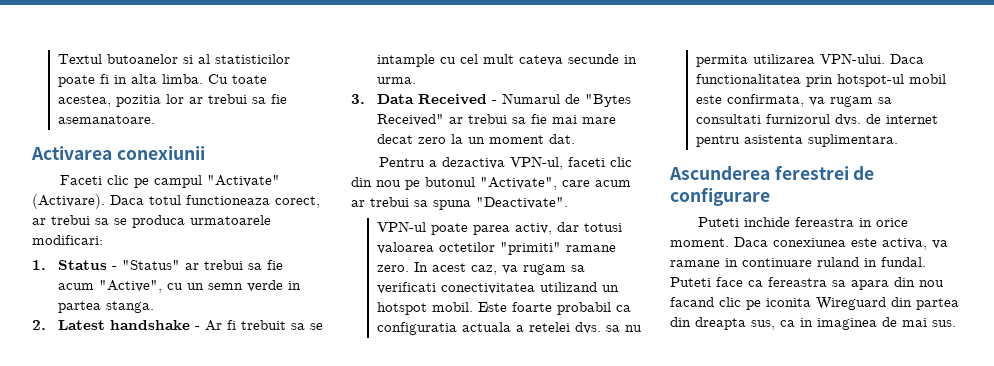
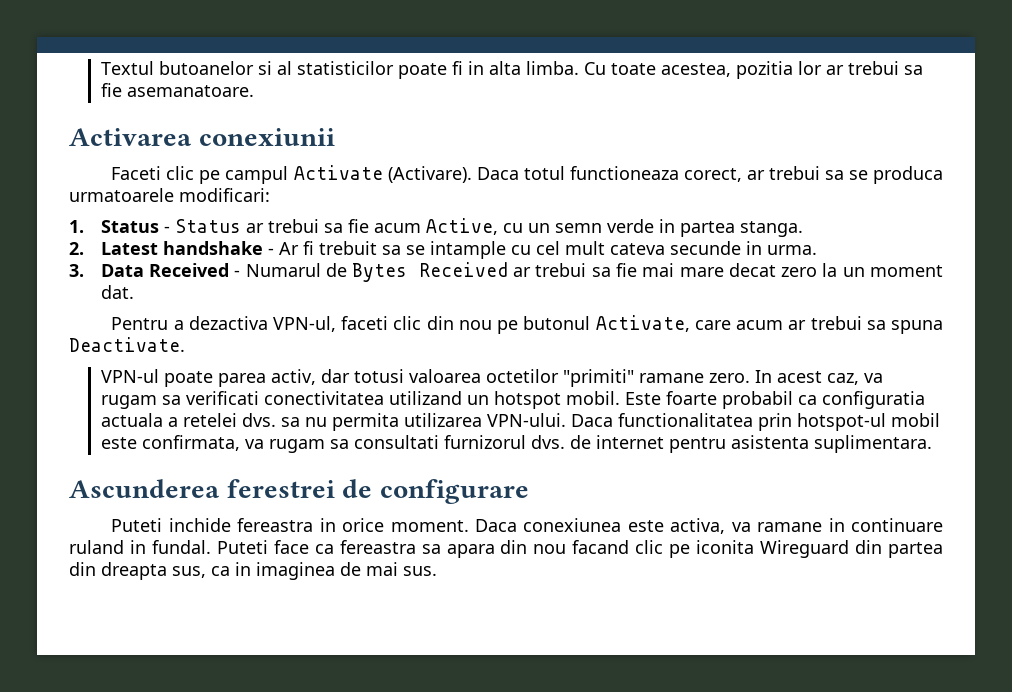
[207,175,281,187] "Activate" -> [293,165,383,180] Activate
[122,260,181,270] "Status" -> [174,219,241,233] Status
[99,280,163,293] "Active", -> [425,218,498,235] Active,
[585,94,632,107] [377,114,445,126] "Bytes Received" -> [352,262,508,282] Bytes Received
[480,177,557,190] "Activate", -> [595,315,690,332] Activate,
[476,197,568,209] "Deactivate". -> [69,337,185,352] Deactivate.

